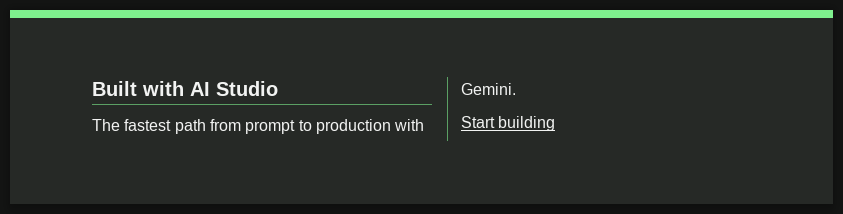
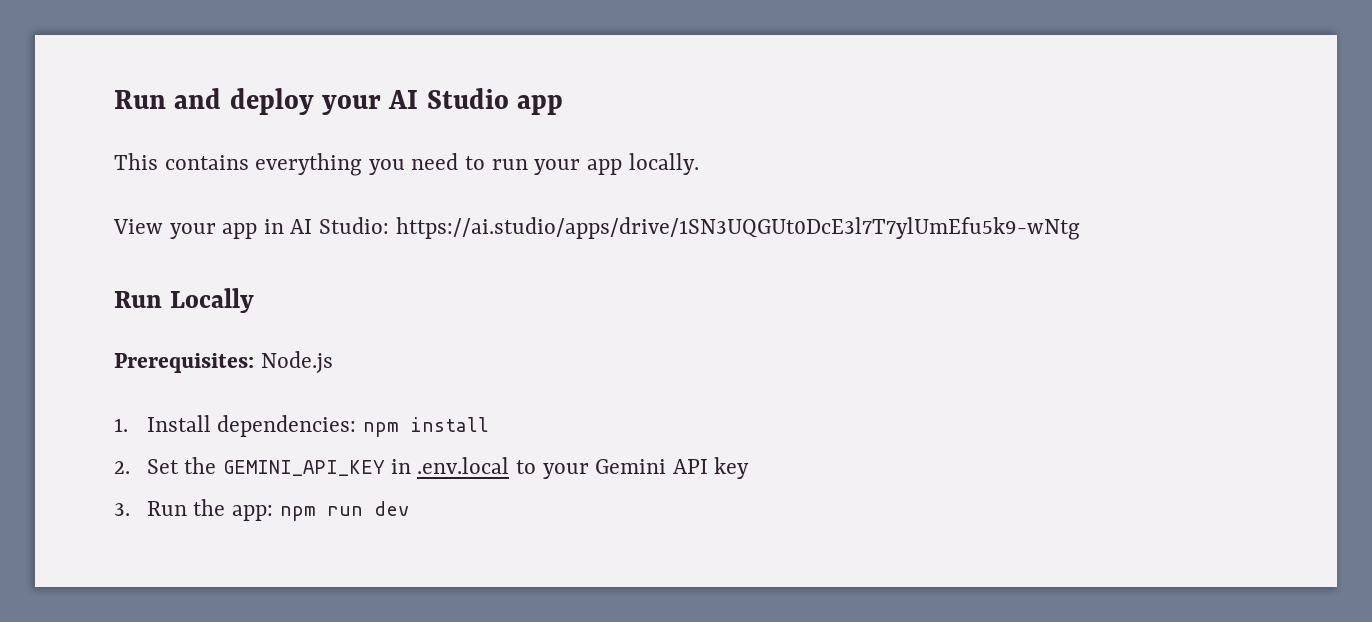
[92,81,278,96] [92,119,425,134] [461,83,516,95] [461,116,556,131] Built with AI Studio // The fastest path from prompt to production with Gemini. // Start building -> [114,88,564,115] [114,153,699,176] [113,217,1080,240] [114,288,254,313] [114,351,333,373] [114,415,490,437] [114,457,750,479] [114,499,409,521] Run and deploy your AI Studio app // This contains everything you need to run your app locally. // View your app in AI Studio: https://ai.studio/apps/drive/1SN3UQGUt0DcE3l7T7ylUmEfu5k9-wNtg // Run Locally // Prerequisites: Node.js // 1. Install dependencies: npm install // 2. Set the GEMINI_API_KEY in .env.local to your Gemini API key // 3. Run the app: npm run dev

